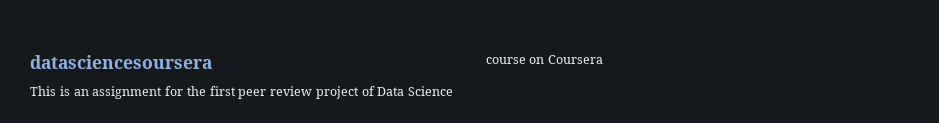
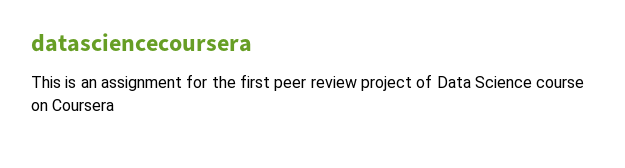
[30,55,212,69] datasciencesoursera -> [31,33,252,52] datasciencecoursera

